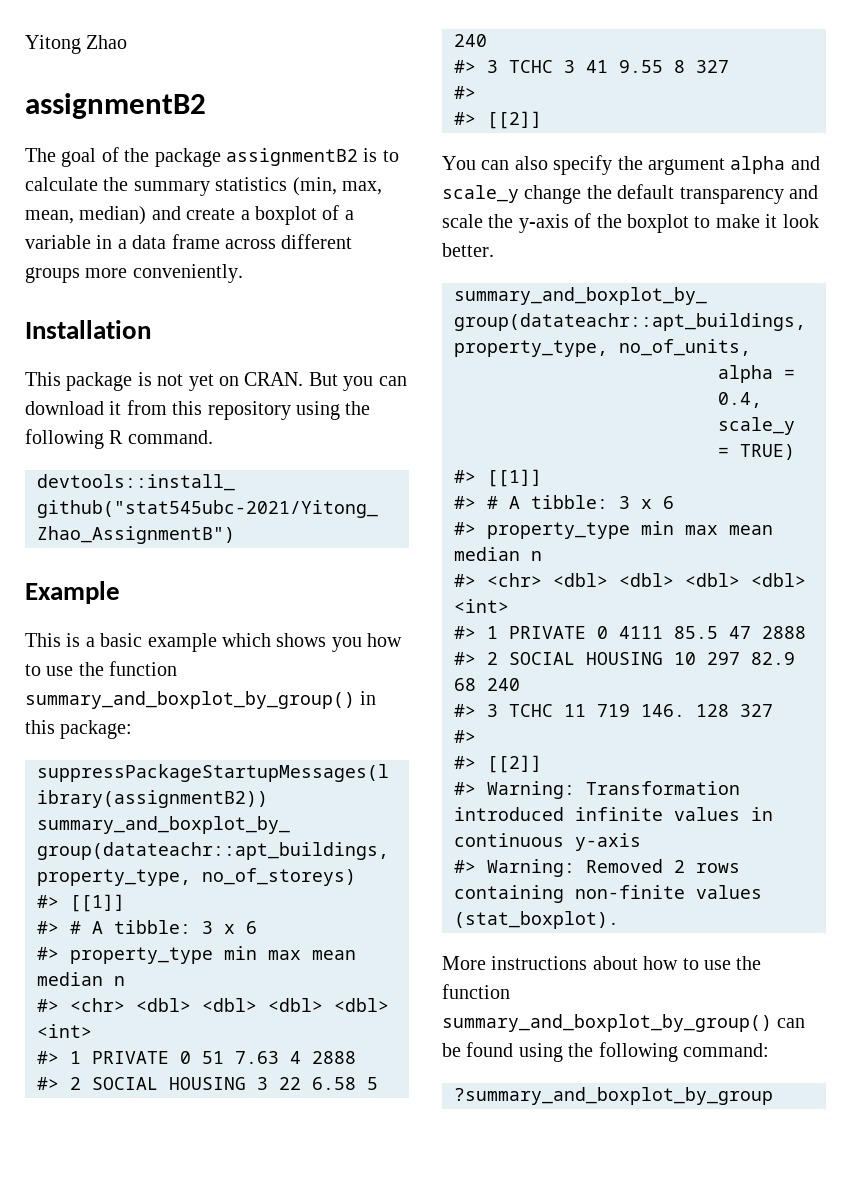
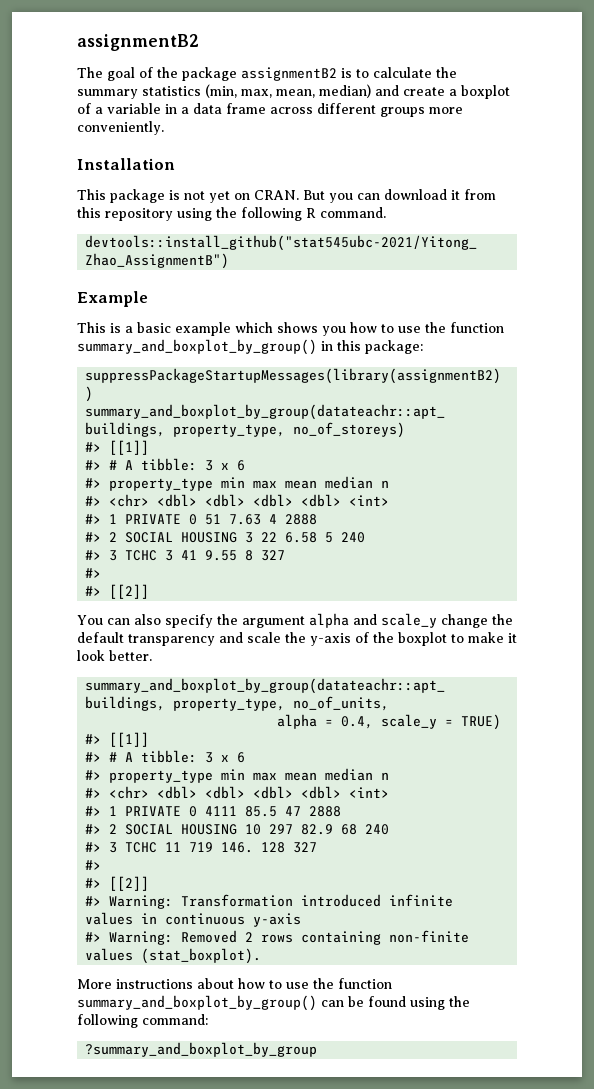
[25,35,128,54] Yitong Zhao // -> (77, 42) none

